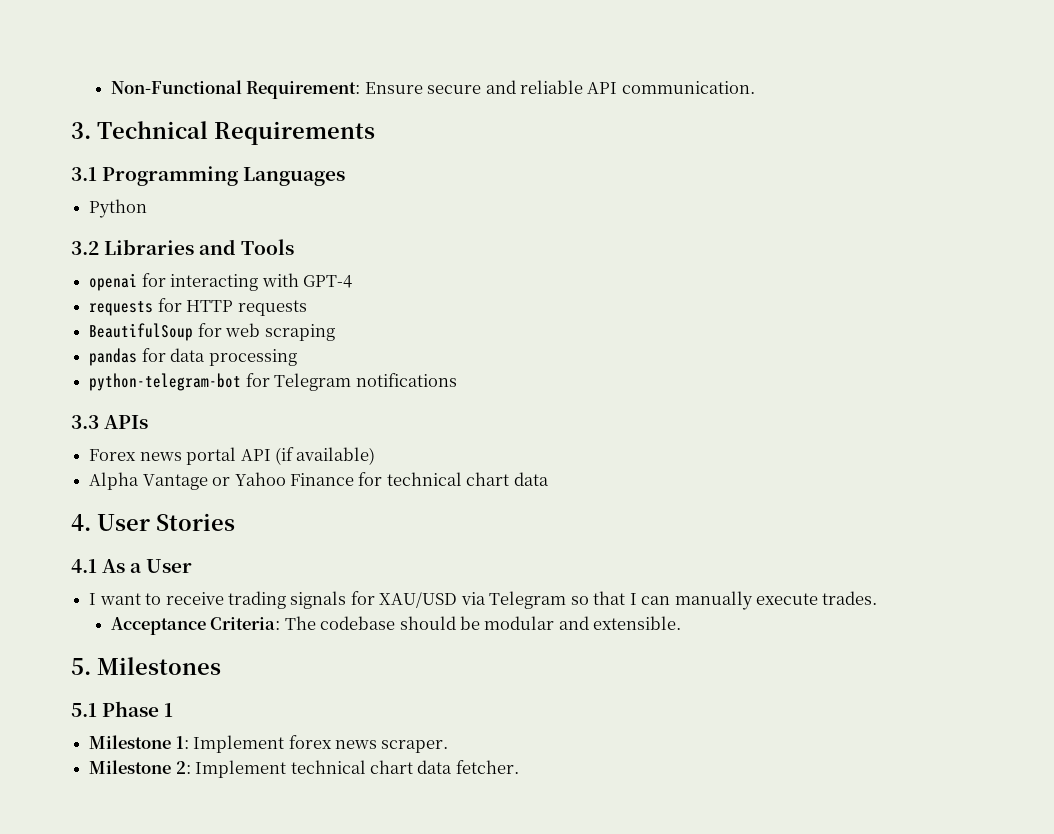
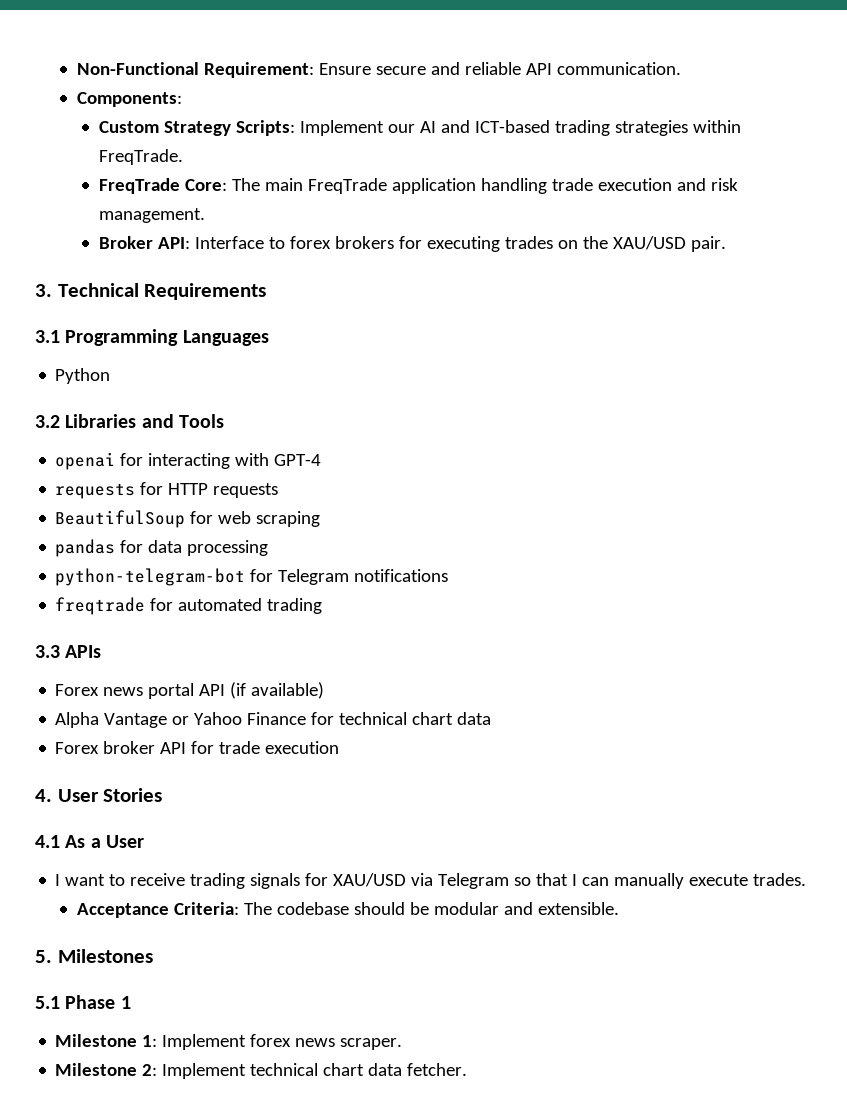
(755, 87) none -> [76,92,182,107] [98,120,741,136] [98,149,183,165] [98,178,738,194] [98,208,205,223] [98,236,726,252] // Components: // Custom Strategy Scripts: Implement our AI and ICT-based trading strategies within FreqTrade. // FreqTrade Core: The main FreqTrade application handling trade execution and risk management. // Broker API: Interface to forex brokers for executing trades on the XAU/USD pair.
(457, 380) none -> [55,597,323,615] // freqtrade for automated trading
(549, 479) none -> [55,741,340,754] // Forex broker API for trade execution

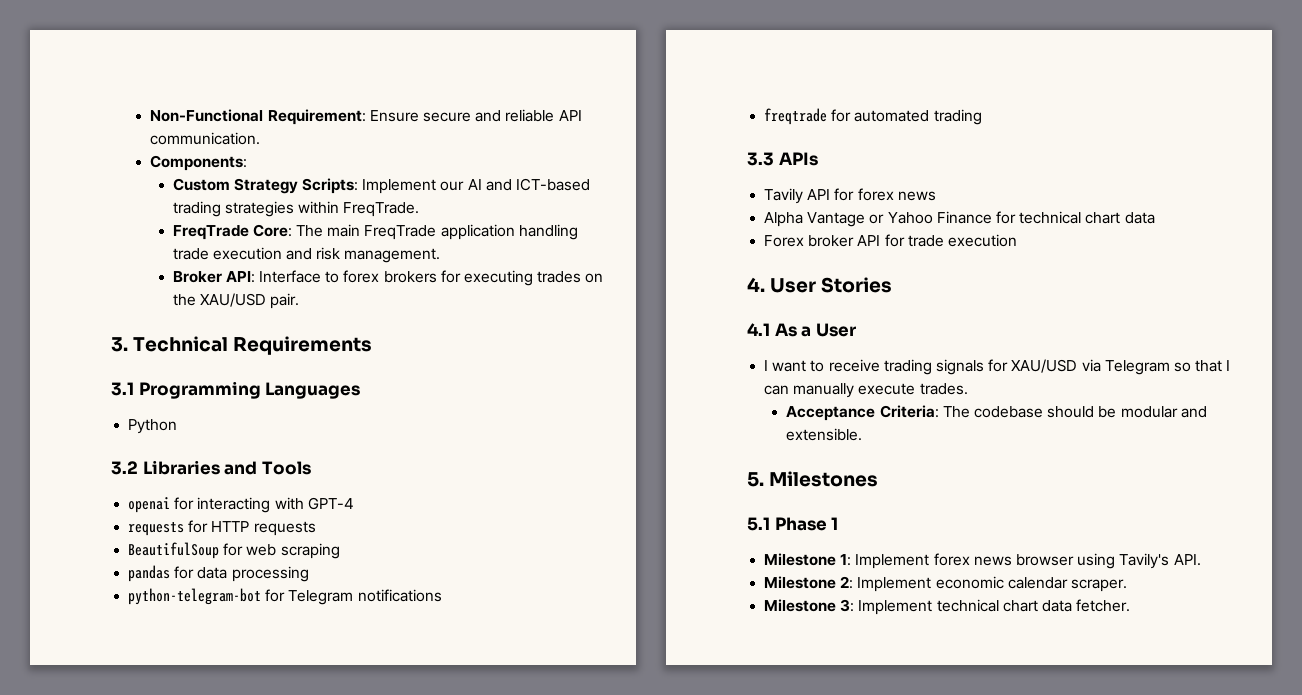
[55,682,325,699] Forex news portal API (if available) -> [764,188,936,204] Tavily API for forex news
(336, 1042) none -> [1015,553,1201,569] [764,576,1068,592] browser using Tavily's API. // Milestone 2: Implement economic calendar
[142,1064,158,1076] 2: -> [840,599,855,612] 3:

